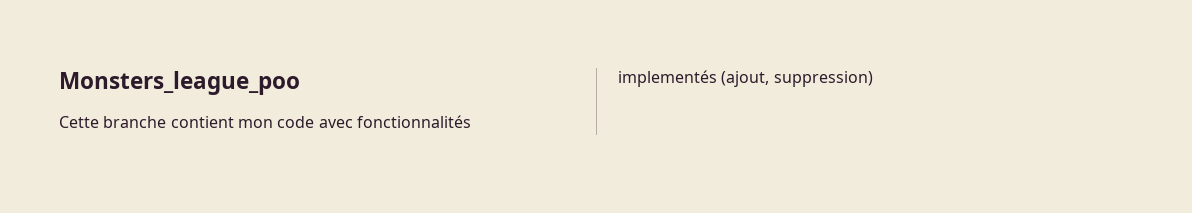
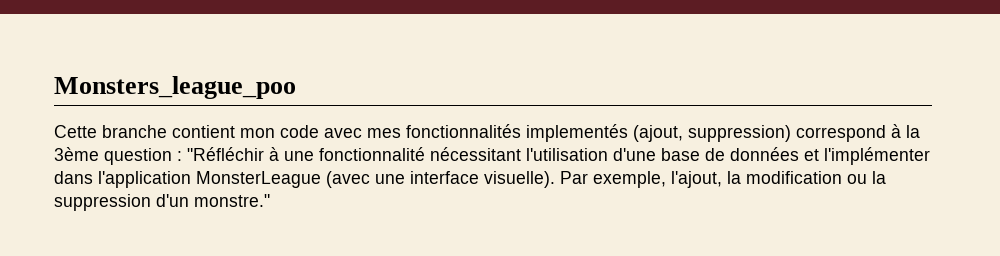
(353, 123) none -> [367,128,401,138] mes
(873, 79) none -> [796,124,920,142] [54,147,930,165] [54,171,886,188] [54,194,270,211] correspond à la 3ème question : "Réfléchir à une fonctionnalité nécessitant l'utilisation d'une base de données et l'implémenter dans l'application MonsterLeague (avec une interface visuelle). Par exemple, l'ajout, la modification ou la suppression d'un monstre."

